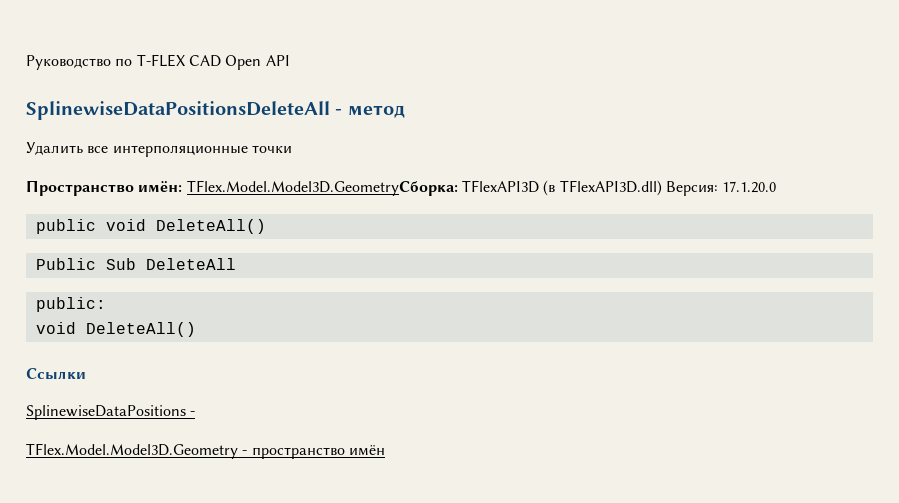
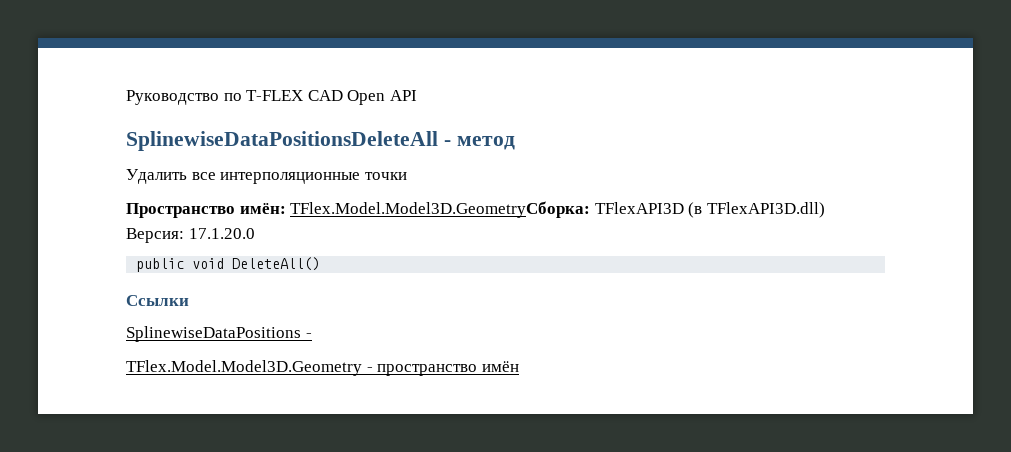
[35,258,236,270] [35,297,106,312] [35,322,196,337] // Public Sub DeleteAll // public: // void DeleteAll() -> (321, 264) none

